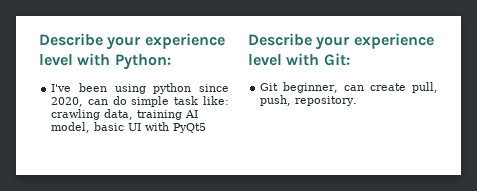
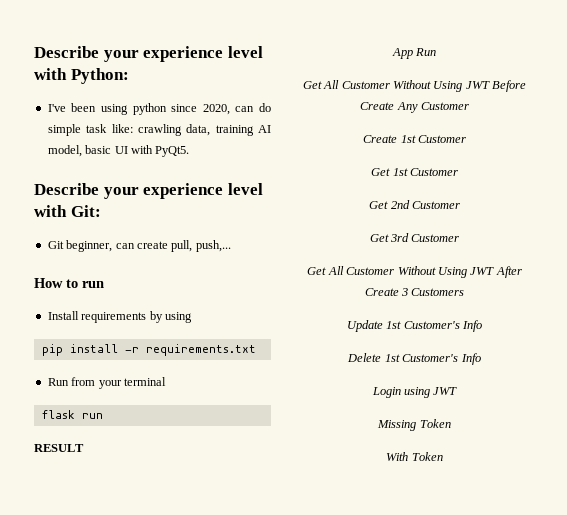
[173,123,207,133] PyQt5 -> [155,146,190,157] PyQt5.
[260,95,358,106] push, repository. -> [195,240,231,252] [34,278,104,288] [47,311,192,323] [41,344,256,356] [47,377,166,389] [41,410,103,419] [34,444,84,452] [391,48,437,59] [302,80,527,92] [360,102,469,113] [363,135,466,143] [371,168,458,176] [369,200,460,209] [369,233,460,242] [307,266,522,278] [364,288,465,296] [346,320,483,332] [347,353,481,365] [371,387,458,398] [377,419,451,431] [386,452,443,461] push,... // How to run // Install requirements by using // pip install -r requirements.txt // Run from your terminal // flask run // RESULT // App Run // Get All Customer Without Using JWT Before Create Any Customer // Create 1st Customer // Get 1st Customer // Get 2nd Customer // Get 3rd Customer // Get All Customer Without Using JWT After Create 3 Customers // Update 1st Customer's Info // Delete 1st Customer's Info // Login using JWT // Missing Token // With Token

